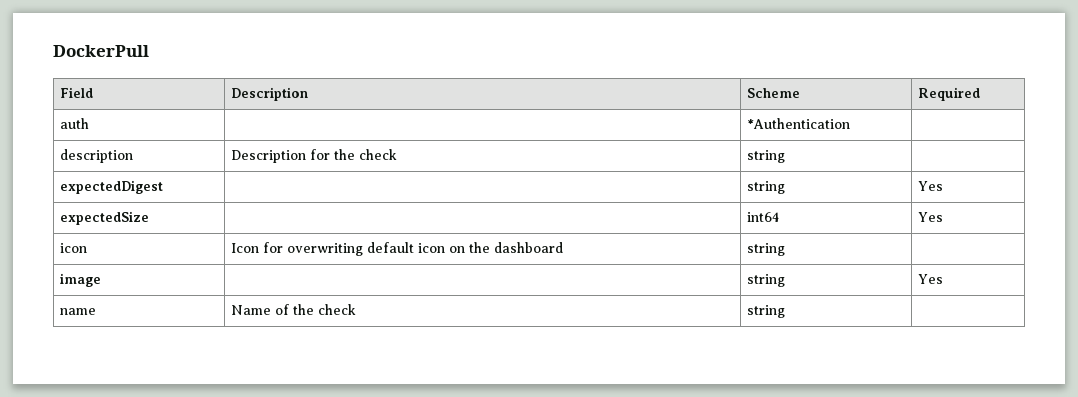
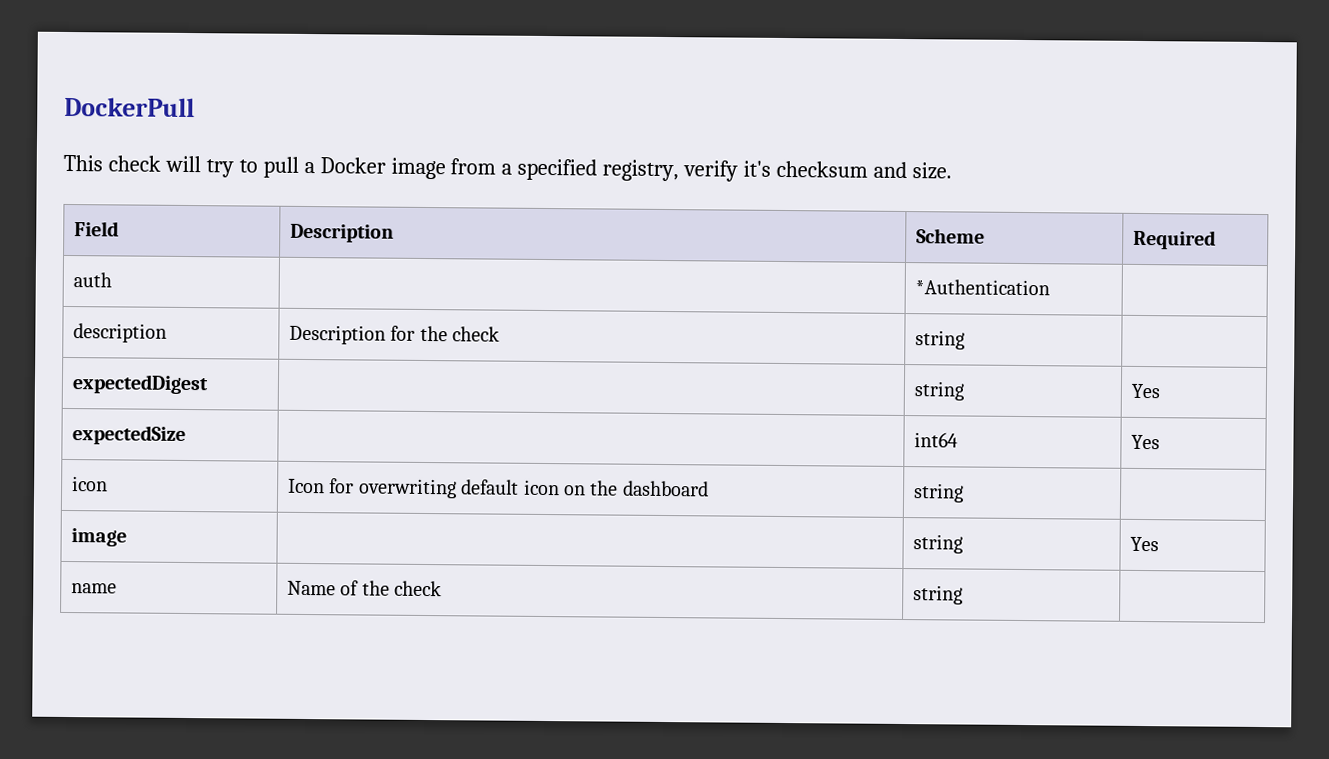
(149, 51) none -> [63,154,952,182] // This check will try to pull a Docker image from a specified registry, verify it's checksum and size.

